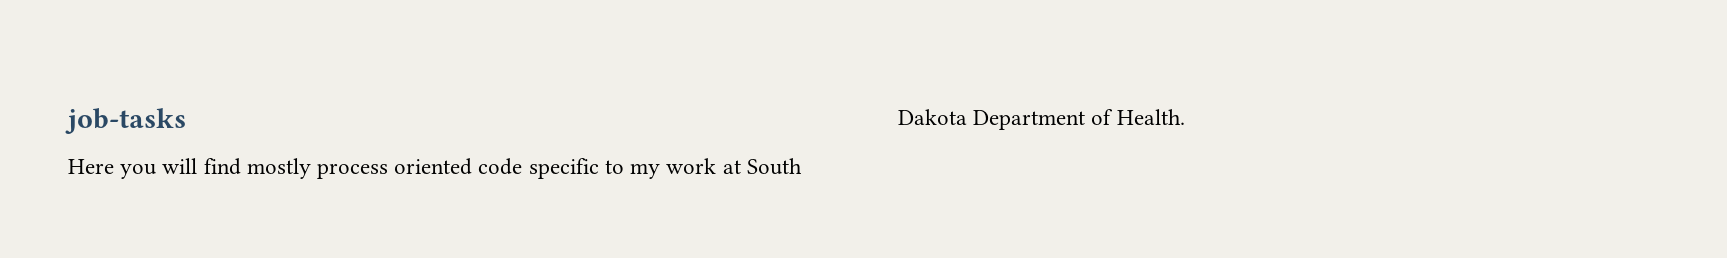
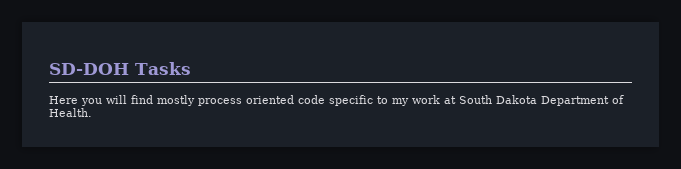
[65,108,186,134] job-tasks -> [49,62,191,75] SD-DOH Tasks

